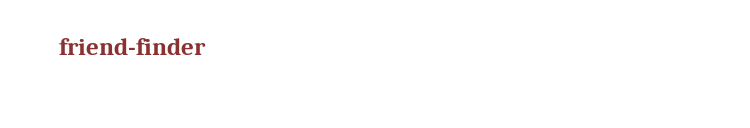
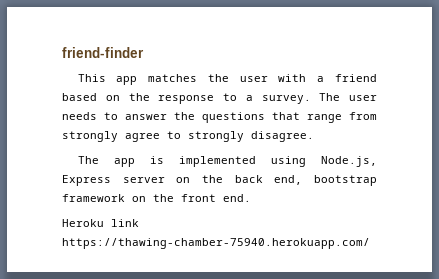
(206, 46) none -> [77,74,378,85] [62,93,377,104] [62,112,377,123] [62,131,314,142] [77,156,377,167] [62,175,377,186] [62,194,251,202] [62,219,139,227] [62,238,370,249] // This app matches the user with a friend based on the response to a survey. The user needs to answer the questions that range from strongly agree to strongly disagree. // The app is implemented using Node.js, Express server on the back end, bootstrap framework on the front end. // Heroku link https://thawing-chamber-75940.herokuapp.com/

